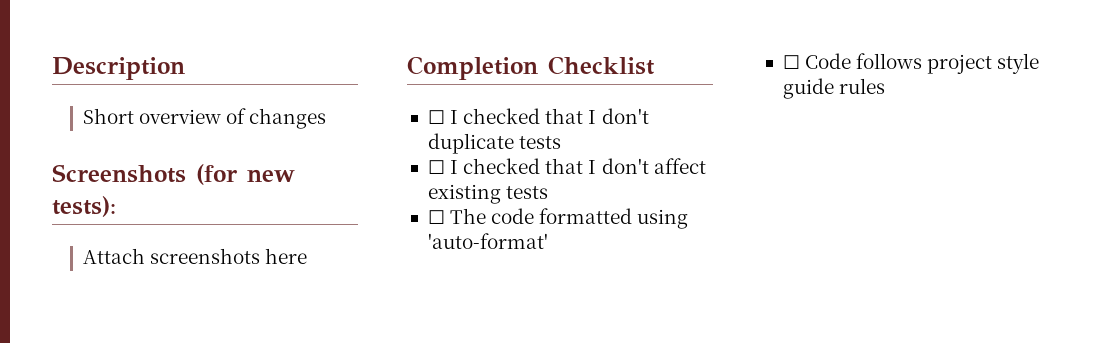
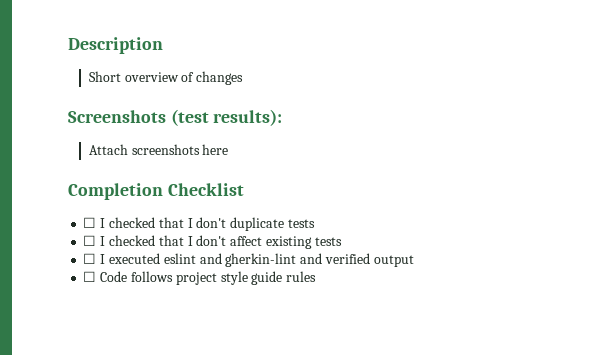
[196,164,295,185] [52,196,116,217] (for new tests): -> [170,109,283,126] (test results):
[450,208,689,229] [427,233,548,249] The code formatted using 'auto-format' -> [100,253,414,267] I executed eslint and gherkin-lint and verified output

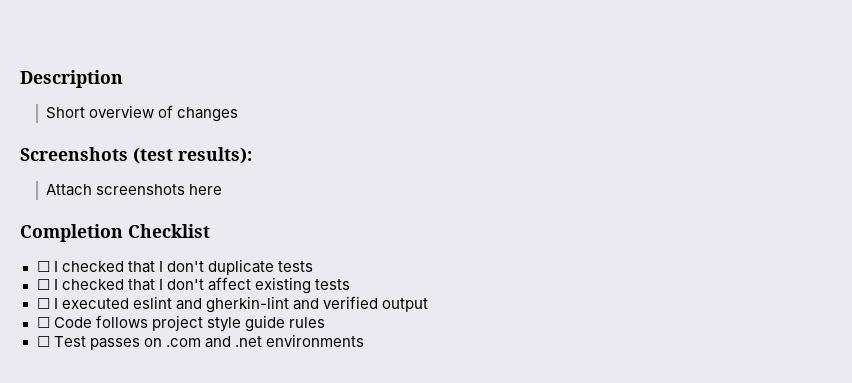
(317, 276) none -> [36,334,364,350] // ☐ Test passes on .com and .net environments

